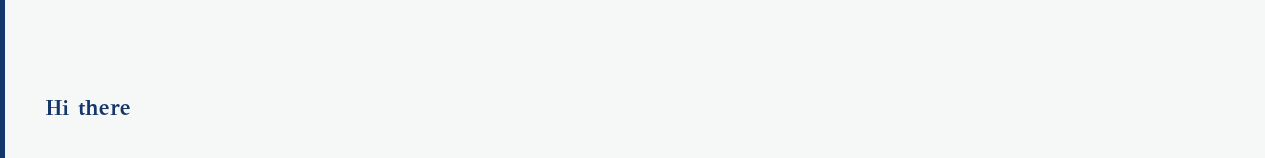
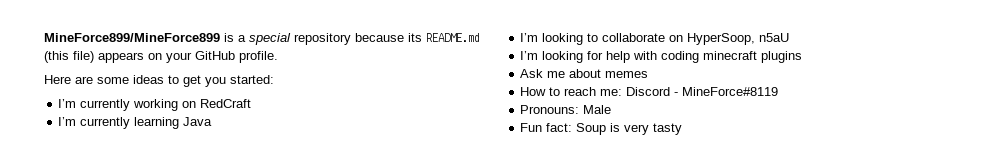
[45,100,131,116] Hi there -> [44,33,480,45] [44,51,278,63] [44,75,274,87] [58,99,252,111] [58,117,213,129] [520,33,790,45] [520,51,803,63] [520,69,649,78] [520,87,779,96] [520,105,612,114] [520,123,683,135] MineForce899/MineForce899 is a special repository because its README.md (this file) appears on your GitHub profile. // Here are some ideas to get you started: // I’m currently working on RedCraft // I’m currently learning Java // I’m looking to collaborate on HyperSoop, n5aU // I’m looking for help with coding minecraft plugins // Ask me about memes // How to reach me: Discord - MineForce#8119 // Pronouns: Male // Fun fact: Soup is very tasty

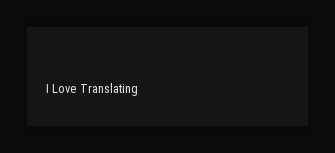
[44,33,480,45] [44,51,278,63] [44,75,274,87] [58,99,252,111] [58,117,213,129] [520,33,790,45] [520,51,803,63] [520,69,649,78] [520,87,779,96] [520,105,612,114] [520,123,683,135] MineForce899/MineForce899 is a special repository because its README.md (this file) appears on your GitHub profile. // Here are some ideas to get you started: // I’m currently working on RedCraft // I’m currently learning Java // I’m looking to collaborate on HyperSoop, n5aU // I’m looking for help with coding minecraft plugins // Ask me about memes // How to reach me: Discord - MineForce#8119 // Pronouns: Male // Fun fact: Soup is very tasty -> [46,83,138,96] I Love Translating

